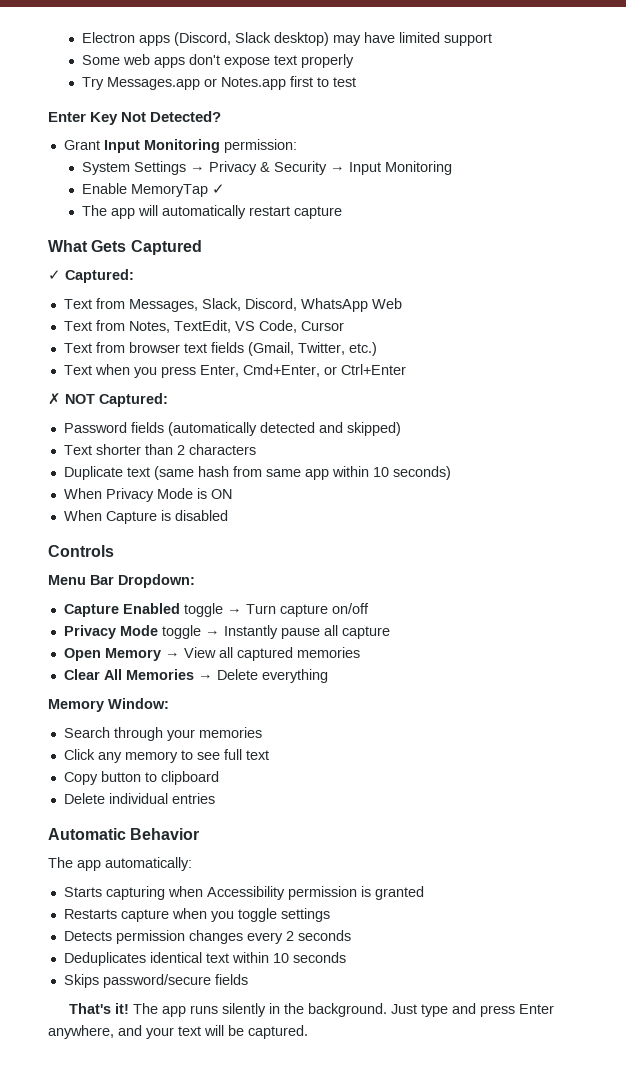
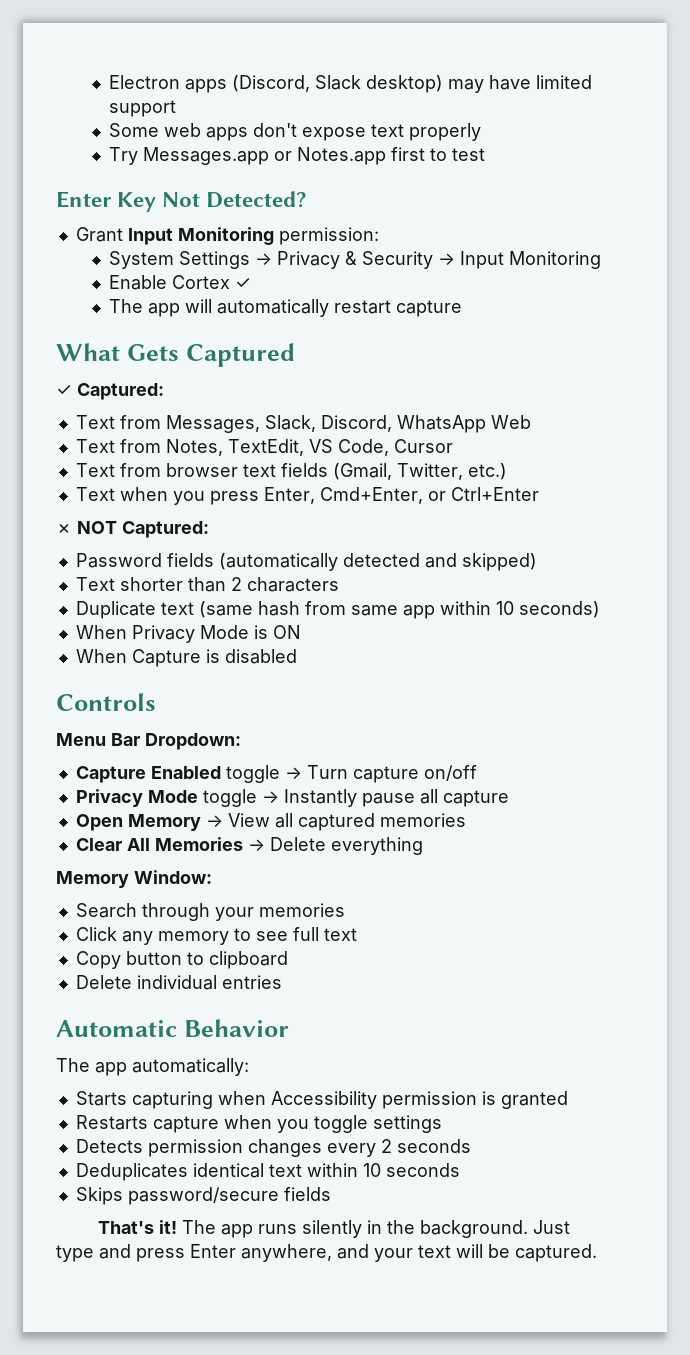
[131,184,209,197] MemoryTap -> [172,275,231,289] Cortex

